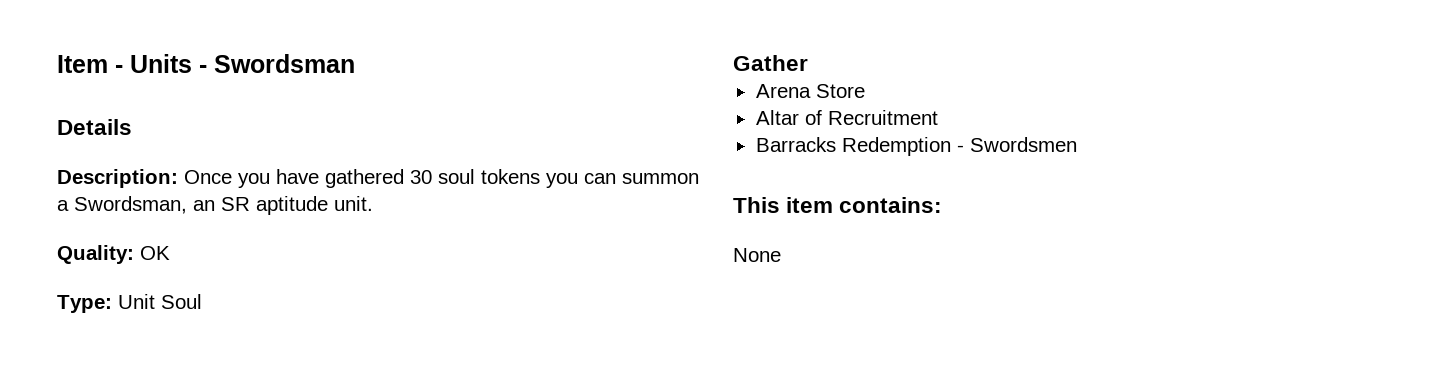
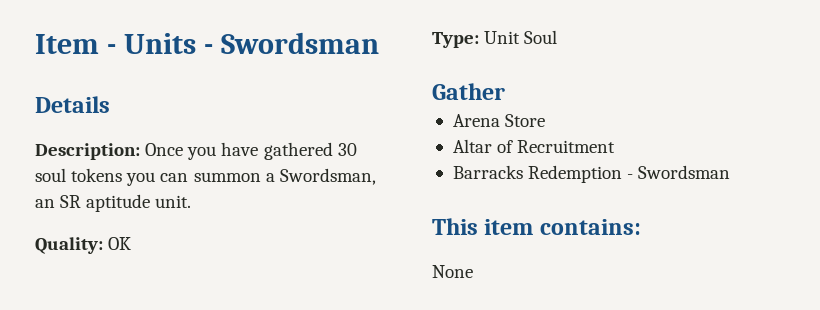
[969,137,1077,152] Swordsmen -> [638,165,731,179] Swordsman

